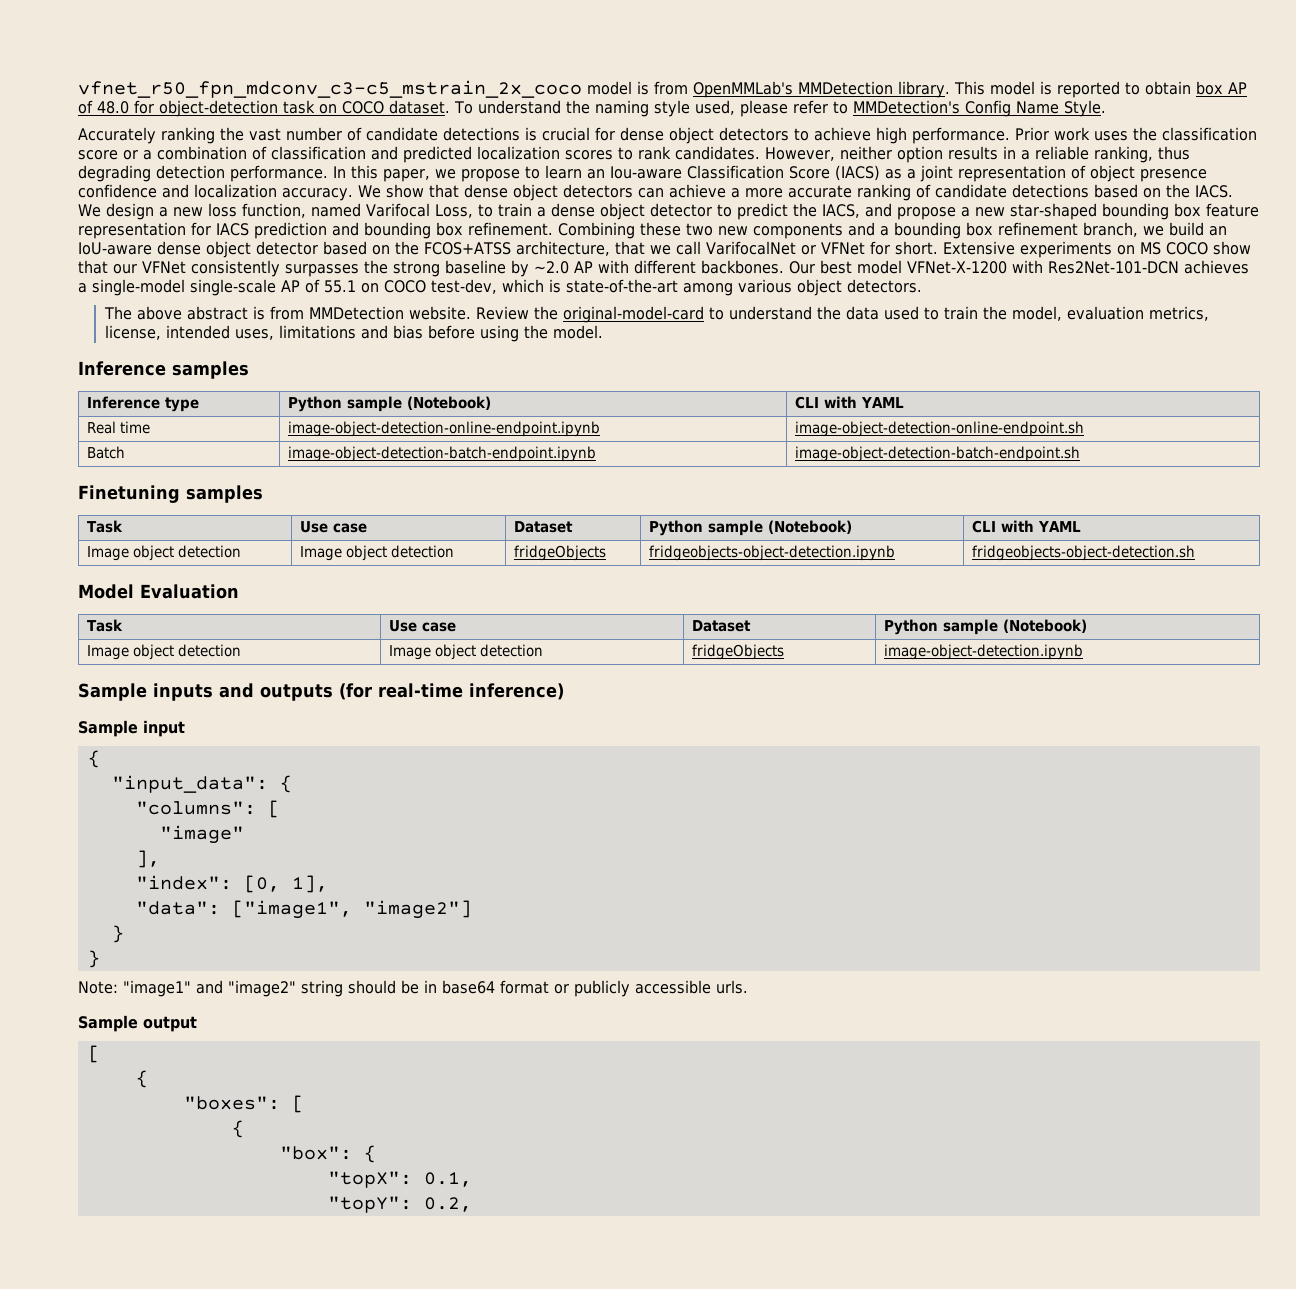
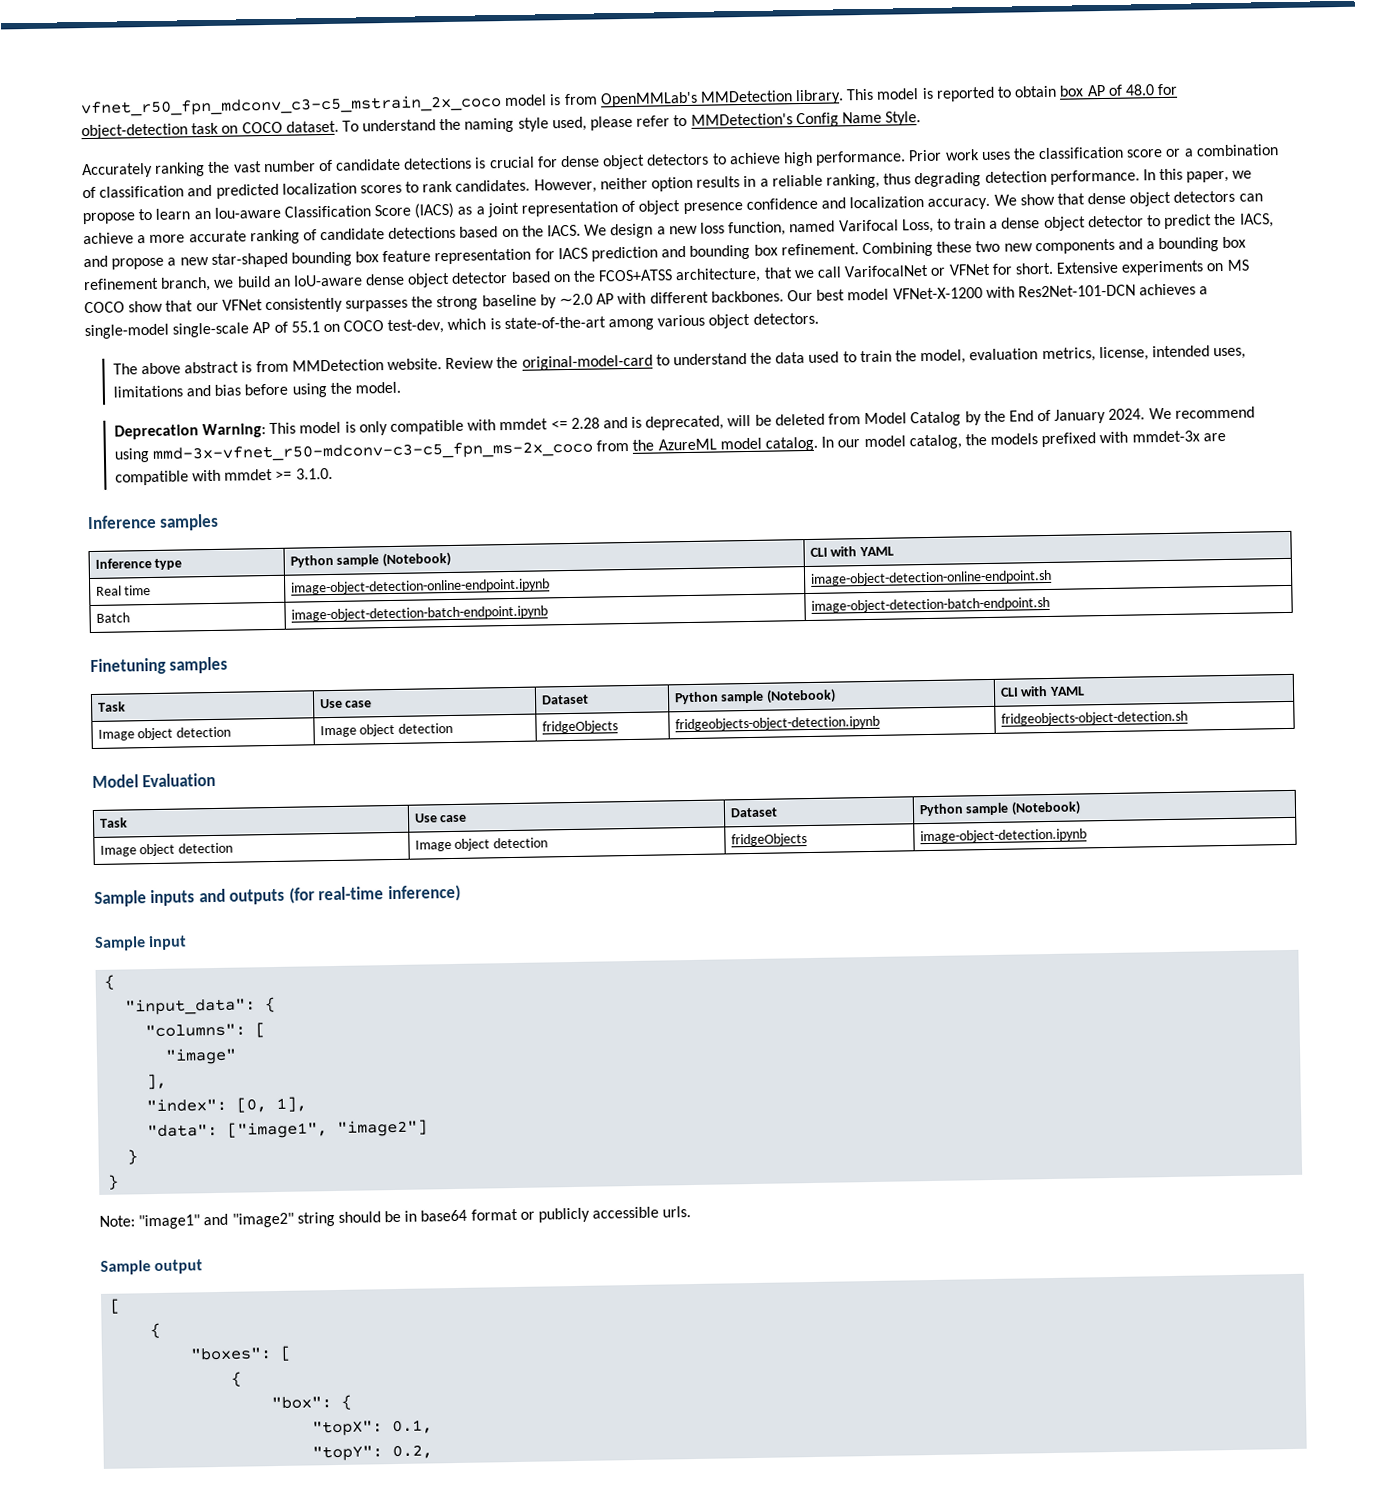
(604, 332) none -> [113,406,1255,440] [113,430,1226,463] [114,467,333,486] // Deprecation Warning: This model is only compatible with mmdet <= 2.28 and is deprecated, will be deleted from Model Catalog by the End of January 2024. We recommend using mmd-3x-vfnet_r50-mdconv-c3-c5_fpn_ms-2x_coco from the AzureML model catalog. In our model catalog, the models prefixed with mmdet-3x are compatible with mmdet >= 3.1.0.

